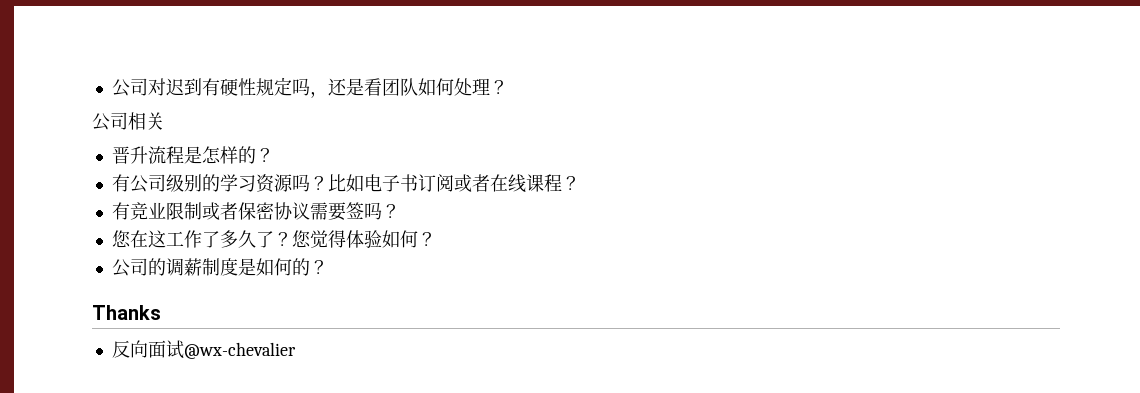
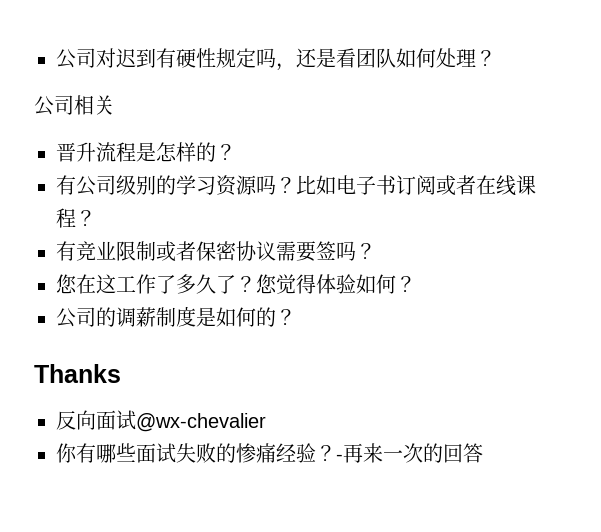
(296, 350) none -> [56,443,483,463] // 你有哪些面试失败的惨痛经验？-再来一次的回答

